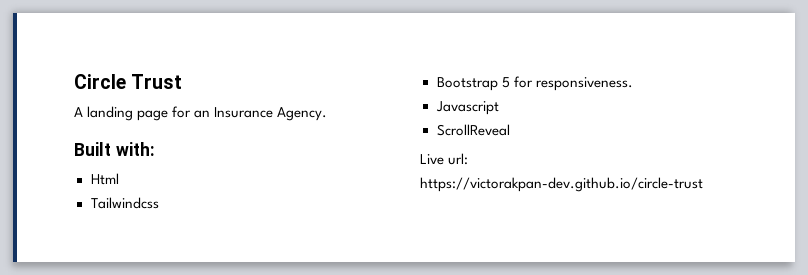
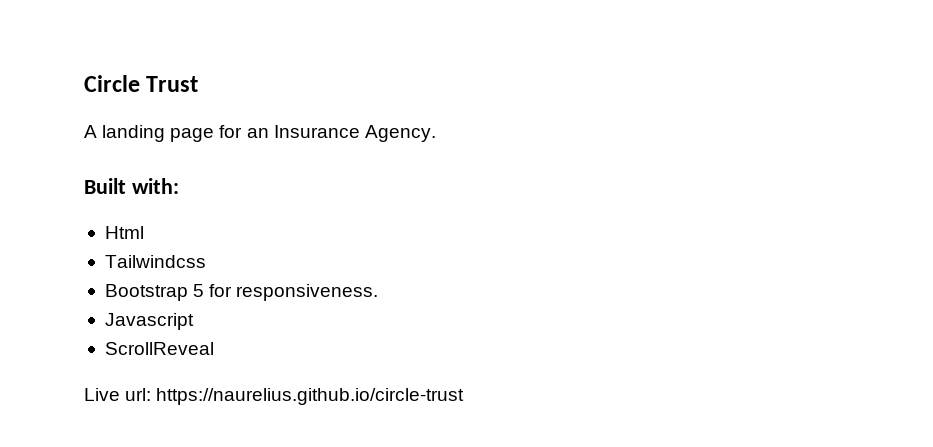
[420,177,703,192] https://victorakpan-dev.github.io/circle-trust -> [156,388,465,405] https://naurelius.github.io/circle-trust

